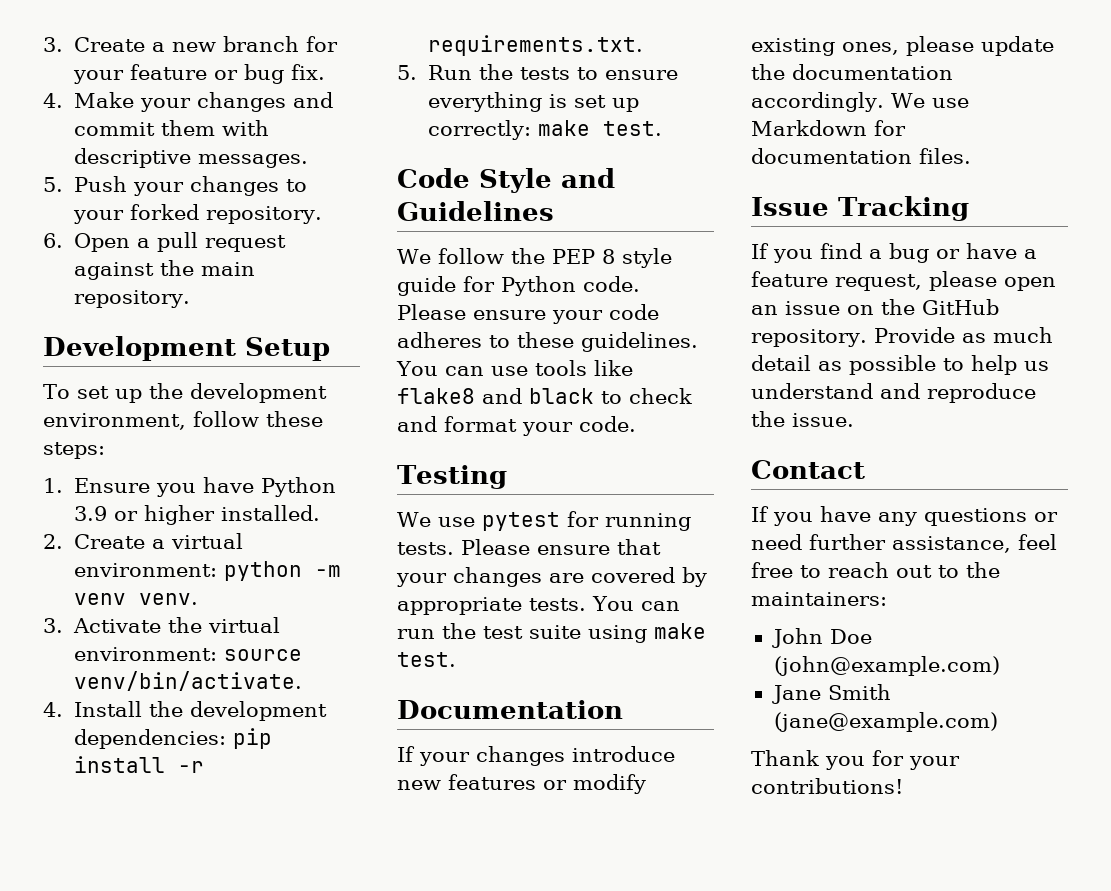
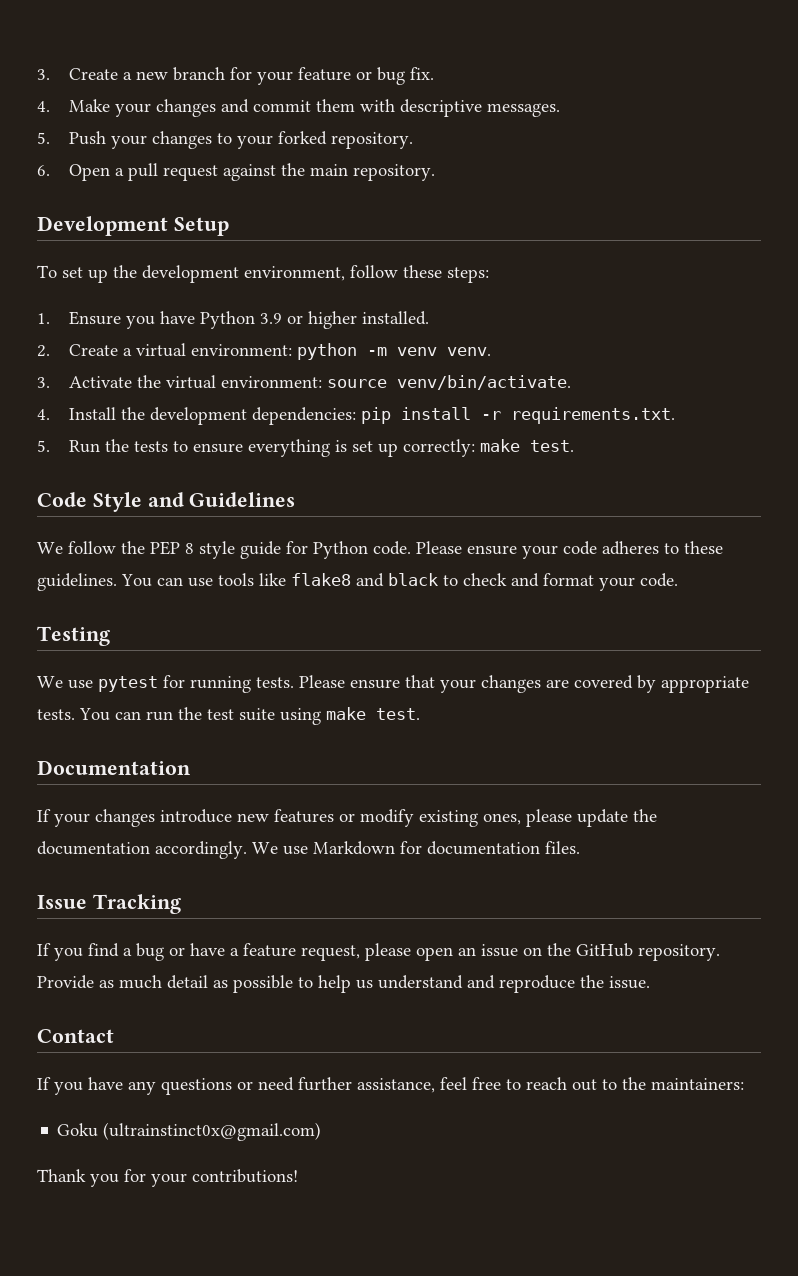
[771,628,872,648] [773,656,1000,676] [771,684,891,704] [773,712,998,732] John Doe (john@example.com) // Jane Smith (jane@example.com) -> [57,1122,322,1141] Goku (ultrainstinct0x@gmail.com)

